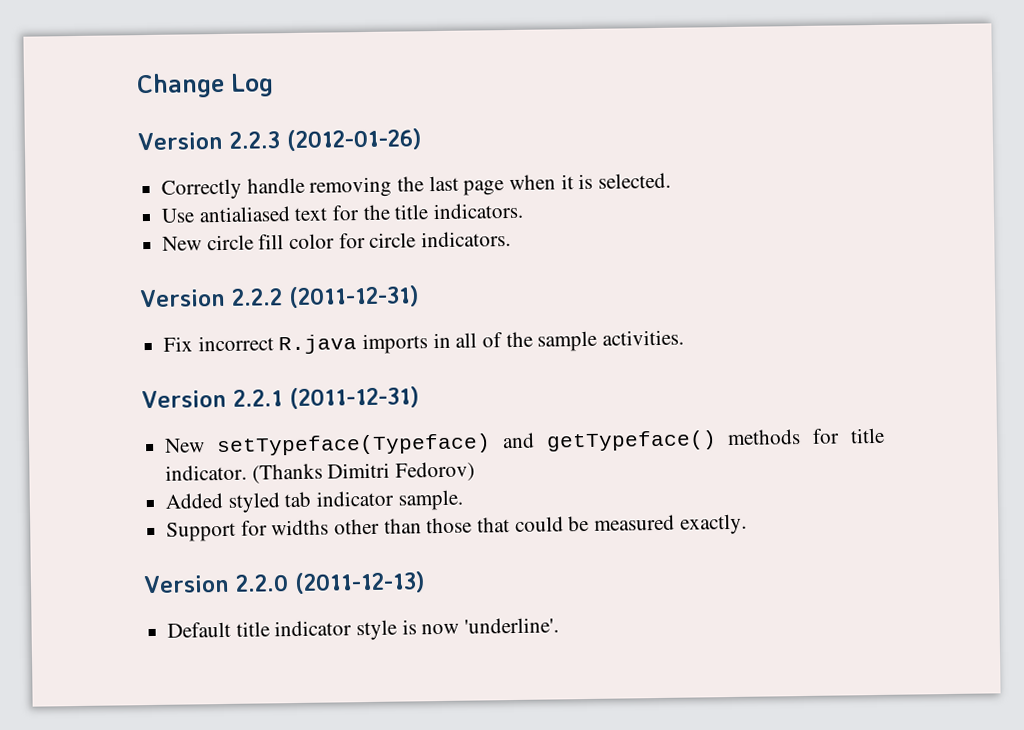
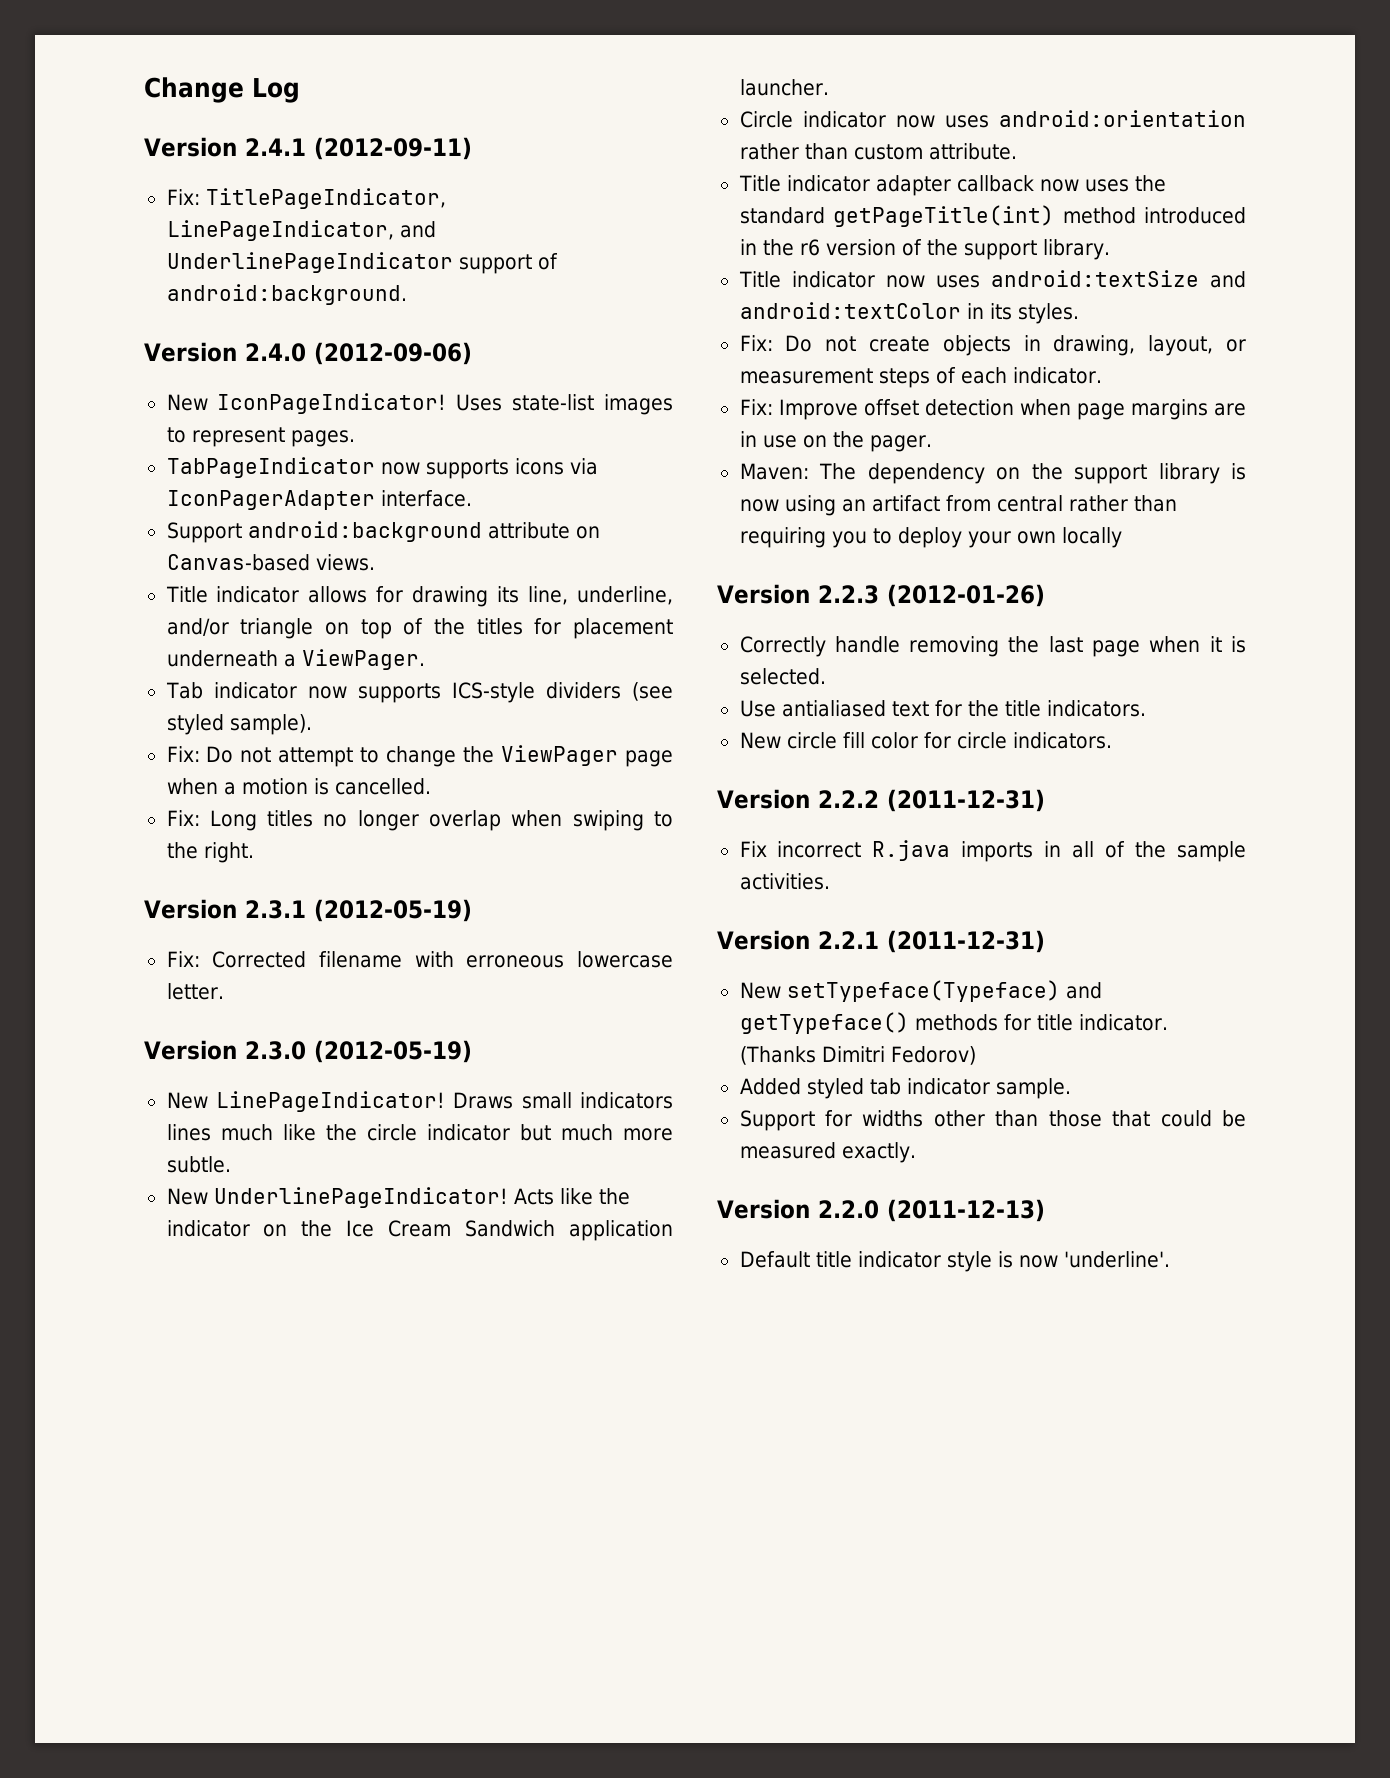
(274, 85) none -> [144,137,472,160] [166,188,446,209] [166,220,436,241] [166,252,558,274] [166,284,407,305] [144,342,472,365] [166,393,673,415] [166,427,355,447] [166,457,598,479] [166,490,472,510] [166,521,600,543] [166,554,375,571] [165,586,673,607] [166,618,673,639] [166,649,425,670] [165,682,673,703] [166,714,312,735] [166,745,673,767] [166,778,431,795] [166,810,673,831] [166,842,254,863] [144,899,472,922] [166,951,673,968] [166,983,224,1000] [144,1040,472,1063] [166,1091,673,1112] [166,1124,673,1141] [166,1156,231,1173] [166,1187,630,1208] [166,1220,673,1241] [739,79,829,96] [739,110,1246,128] [739,143,1017,160] [738,175,1166,196] [739,205,1246,227] [739,239,1110,260] [738,270,1246,288] [739,302,1079,324] [739,335,1246,356] [739,367,1102,388] [739,399,1246,420] [739,431,932,452] [739,463,1246,484] [739,495,1177,516] [739,527,1122,548] // Version 2.4.1 (2012-09-11) // Fix: TitlePageIndicator, LinePageIndicator, and UnderlinePageIndicator support of android:background. // Version 2.4.0 (2012-09-06) // New IconPageIndicator! Uses state-list images to represent pages. // TabPageIndicator now supports icons via IconPagerAdapter interface. // Support android:background attribute on Canvas-based views. // Title indicator allows for drawing its line, underline, and/or triangle on top of the titles for placement underneath a ViewPager. // Tab indicator now supports ICS-style dividers (see styled sample). // Fix: Do not attempt to change the ViewPager page when a motion is cancelled. // Fix: Long titles no longer overlap when swiping to the right. // Version 2.3.1 (2012-05-19) // Fix: Corrected filename with erroneous lowercase letter. // Version 2.3.0 (2012-05-19) // New LinePageIndicator! Draws small indicators lines much like the circle indicator but much more subtle. // New UnderlinePageIndicator! Acts like the indicator on the Ice Cream Sandwich application launcher. // Circle indicator now uses android:orientation rather than custom attribute. // Title indicator adapter callback now uses the standard getPageTitle(int) method introduced in the r6 version of the support library. // Title indicator now uses android:textSize and android:textColor in its styles. // Fix: Do not create objects in drawing, layout, or measurement steps of each indicator. // Fix: Improve offset detection when page margins are in use on the pager. // Maven: The dependency on the support library is now using an artifact from central rather than requiring you to deploy your own locally

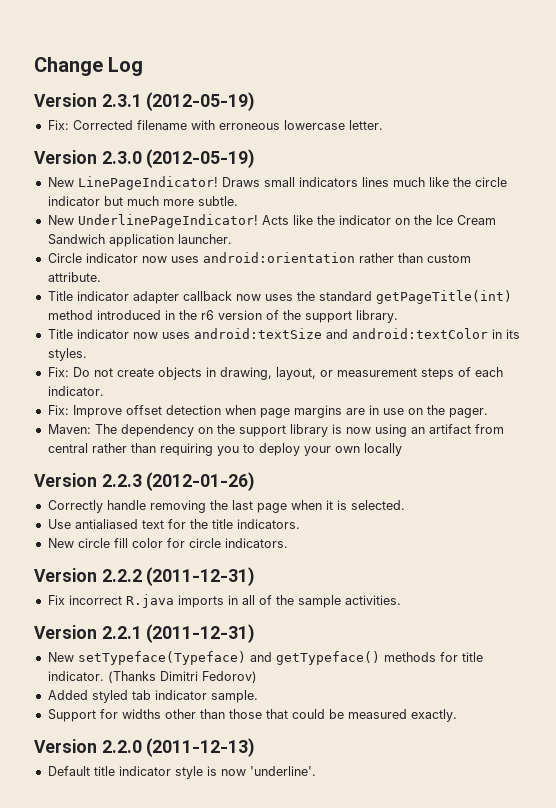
[144,137,472,160] [166,188,446,209] [166,220,436,241] [166,252,558,274] [166,284,407,305] [144,342,472,365] [166,393,673,415] [166,427,355,447] [166,457,598,479] [166,490,472,510] [166,521,600,543] [166,554,375,571] [165,586,673,607] [166,618,673,639] [166,649,425,670] [165,682,673,703] [166,714,312,735] [166,745,673,767] [166,778,431,795] [166,810,673,831] [166,842,254,863] // Version 2.4.1 (2012-09-11) // Fix: TitlePageIndicator, LinePageIndicator, and UnderlinePageIndicator support of android:background. // Version 2.4.0 (2012-09-06) // New IconPageIndicator! Uses state-list images to represent pages. // TabPageIndicator now supports icons via IconPagerAdapter interface. // Support android:background attribute on Canvas-based views. // Title indicator allows for drawing its line, underline, and/or triangle on top of the titles for placement underneath a ViewPager. // Tab indicator now supports ICS-style dividers (see styled sample). // Fix: Do not attempt to change the ViewPager page when a motion is cancelled. // Fix: Long titles no longer overlap when swiping to the right. -> (144, 66) none

